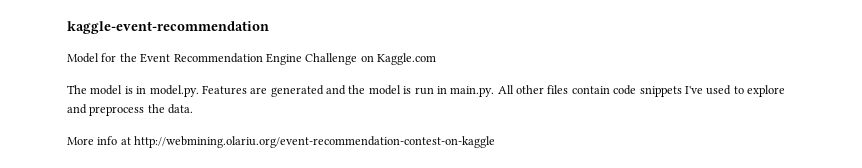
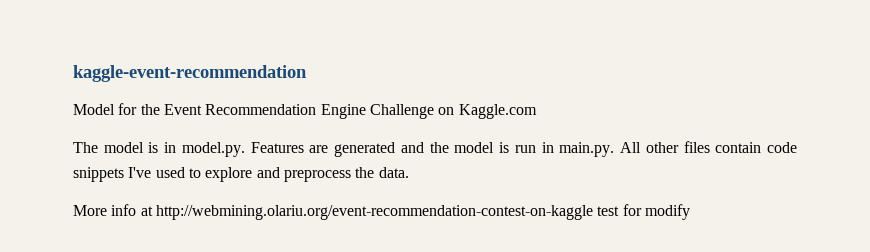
(496, 142) none -> [597,204,690,220] test for modify

